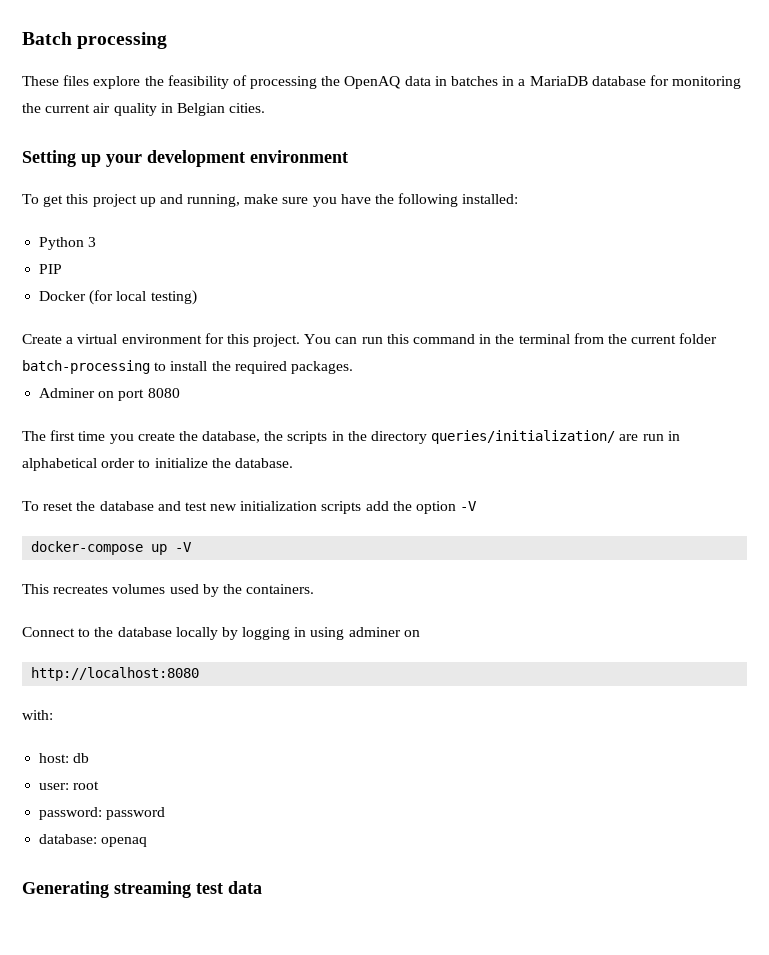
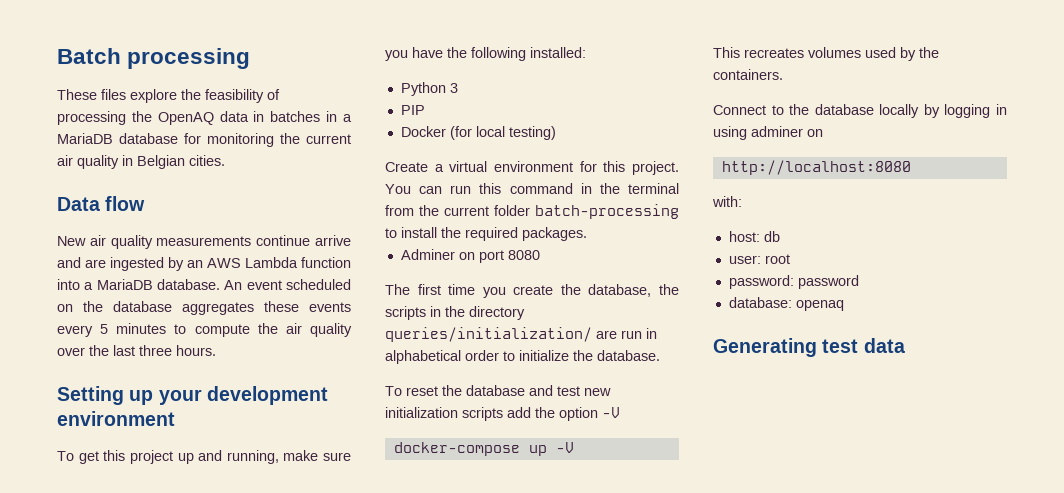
(266, 108) none -> [57,196,146,211] [57,235,351,249] [57,257,351,271] [57,279,351,290] [57,301,351,315] [57,323,352,337] [57,345,216,356] // Data flow // New air quality measurements continue arrive and are ingested by an AWS Lambda function into a MariaDB database. An event scheduled on the database aggregates these events every 5 minutes to compute the air quality over the last three hours.
[114,881,191,898] streaming -> (817, 347) none

